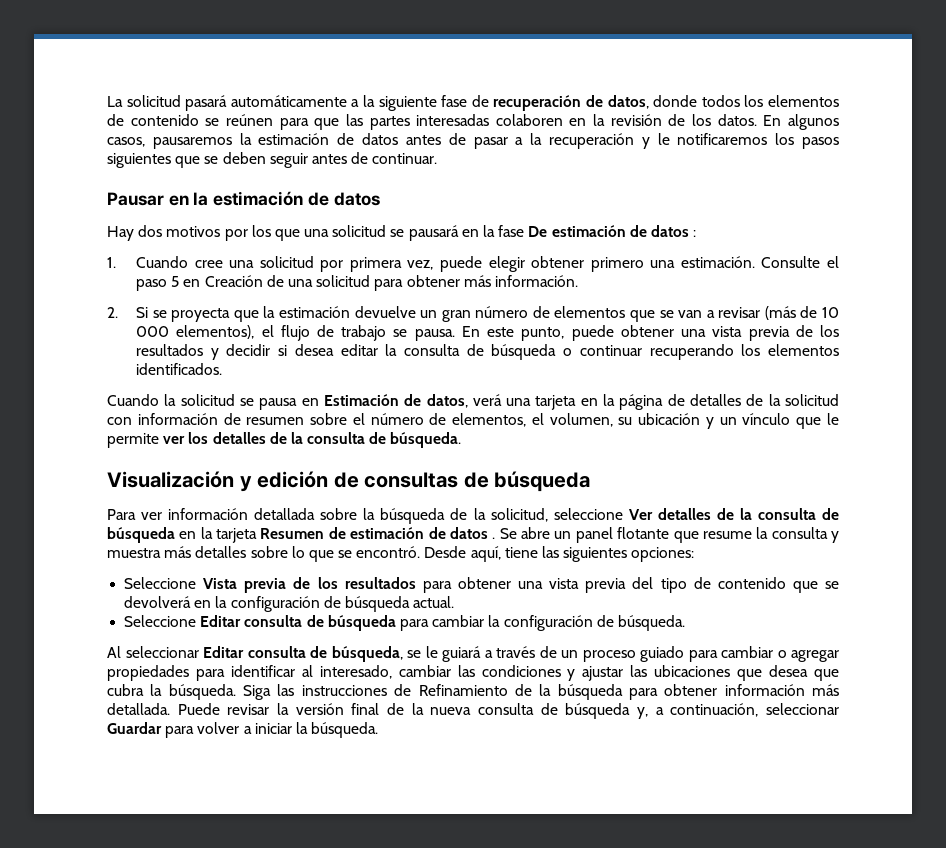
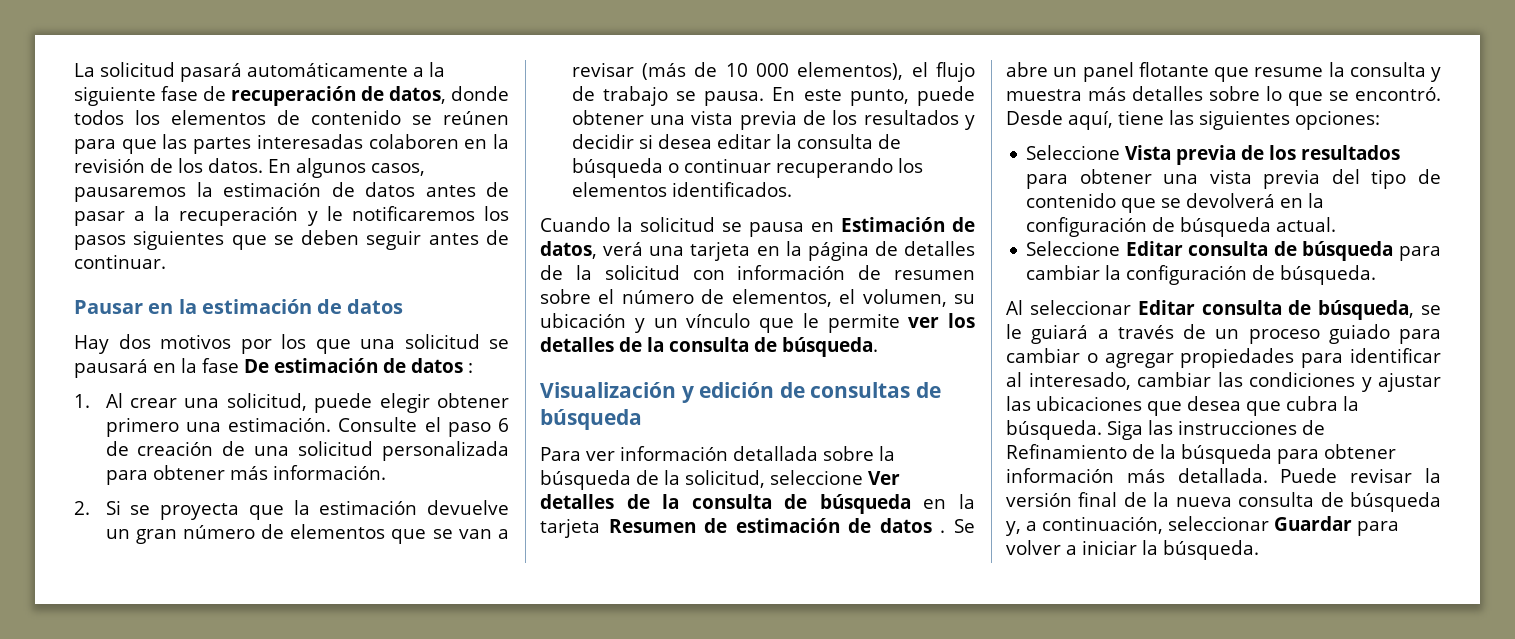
[136,256,434,272] Cuando cree una solicitud por primera vez, -> [105,393,307,411] Al crear una solicitud,
[171,275,263,287] 5 en Creación -> [498,418,509,432] [105,441,214,456] 6 de creación
(371, 281) none -> [382,441,509,461] personalizada

